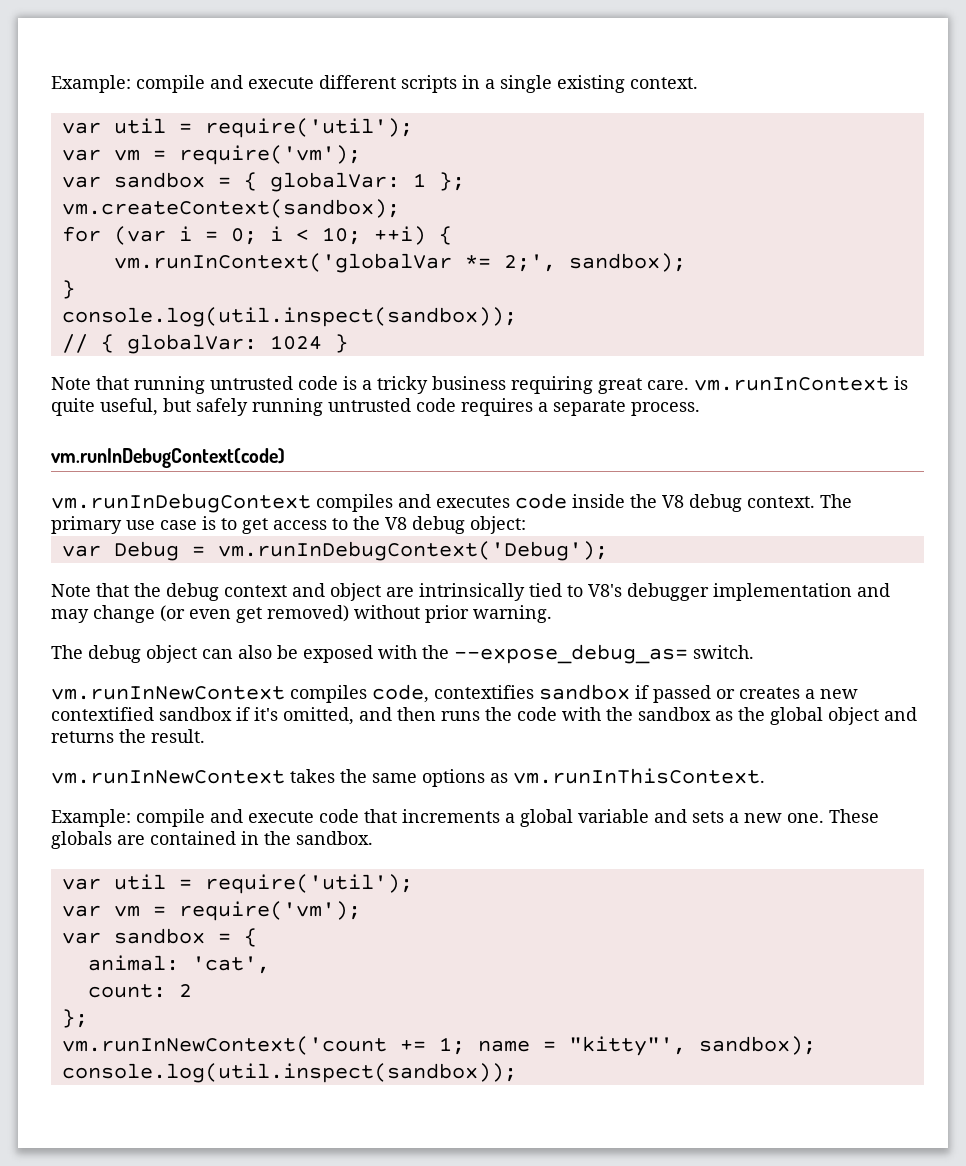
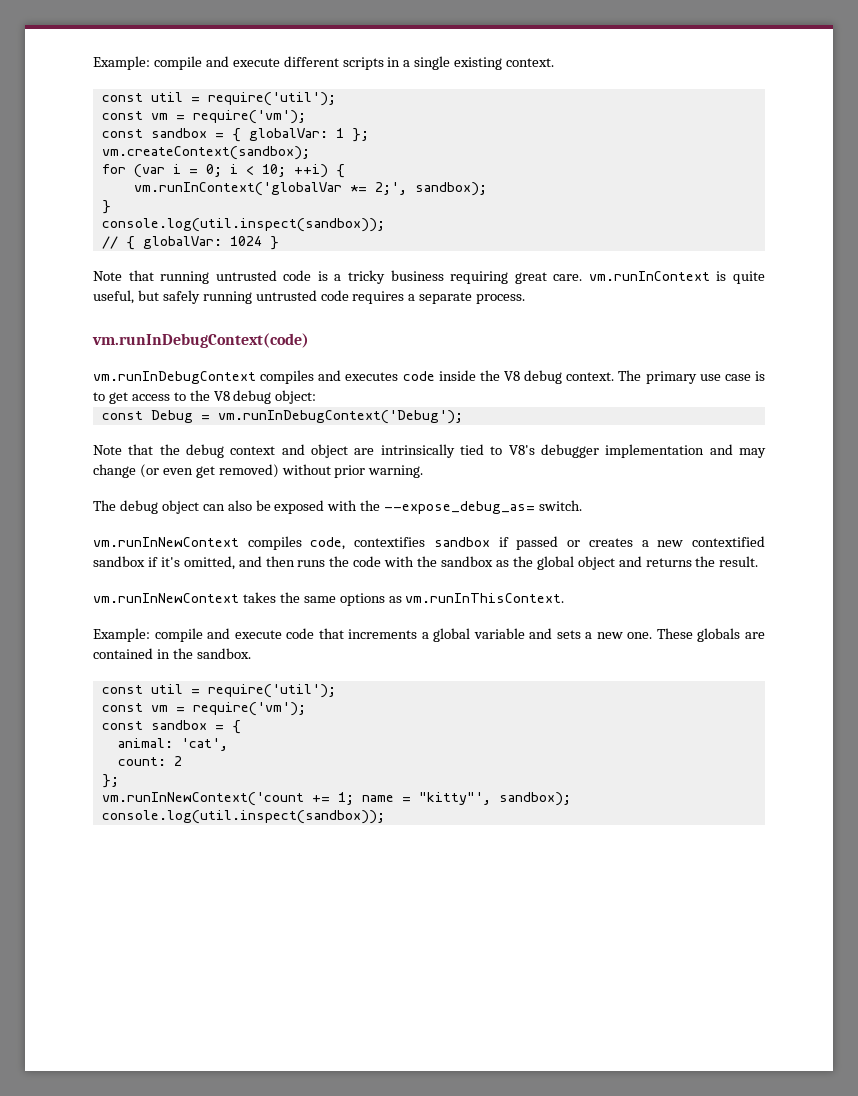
[61,118,413,138] [61,145,361,165] [61,176,101,188] var util = require('util'); // var vm = require('vm'); // var -> [101,92,336,106] [101,110,306,124] [101,129,143,138] const util = require('util'); // const vm = require('vm'); // const
[61,545,101,557] var -> [101,411,143,420] const
[61,874,413,894] [61,901,361,921] [61,932,101,944] var util = require('util'); // var vm = require('vm'); // var -> [101,684,336,698] [101,702,306,716] [101,721,143,730] const util = require('util'); // const vm = require('vm'); // const

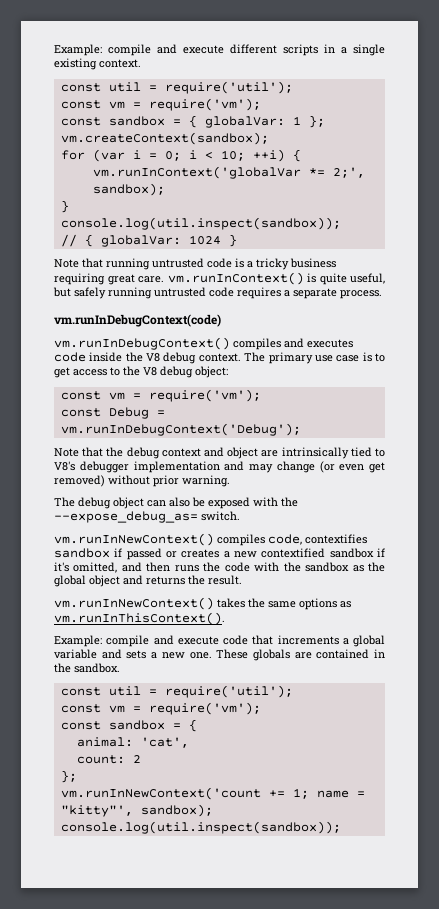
[588,271,710,281] vm.runInContext -> [167,272,304,285] vm.runInContext()
[93,371,256,384] vm.runInDebugContext -> [54,337,230,350] vm.runInDebugContext()
(317, 397) none -> [60,389,261,402] // const vm = require('vm');
[93,537,239,547] vm.runInNewContext -> [54,533,214,546] vm.runInNewContext()
[93,593,239,603] vm.runInNewContext -> [54,597,214,610] vm.runInNewContext()
[405,593,565,603] vm.runInThisContext. -> [54,612,225,625] vm.runInThisContext().

